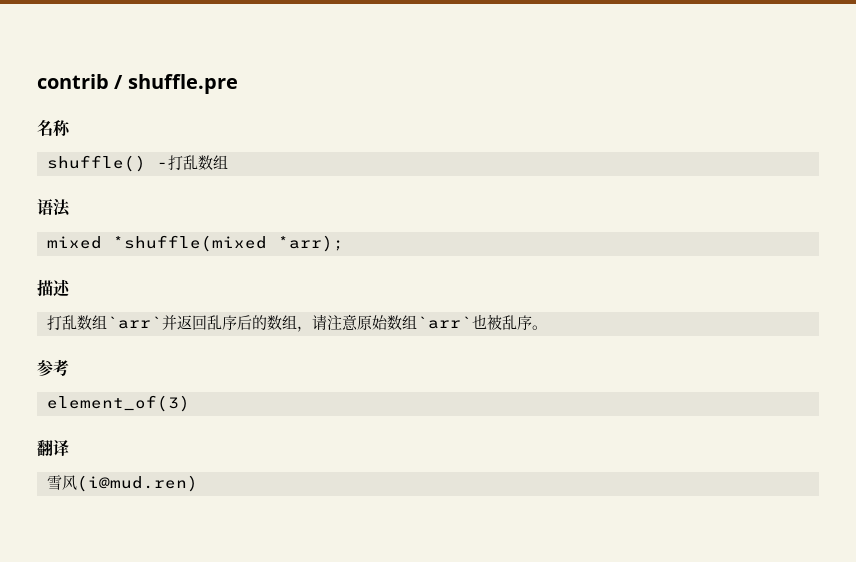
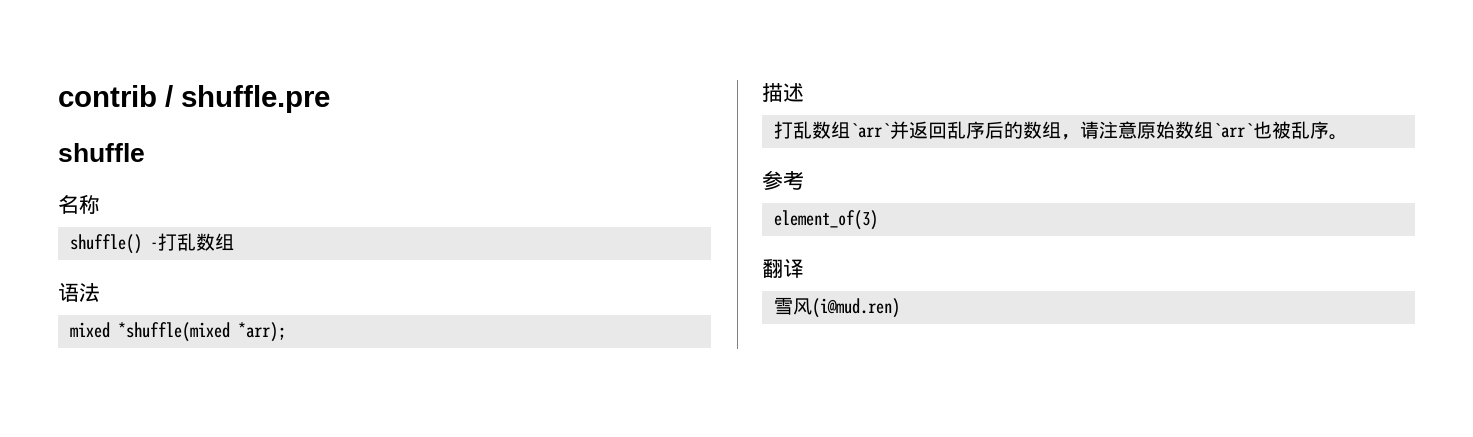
(238, 84) none -> [58,143,145,162] // shuffle

